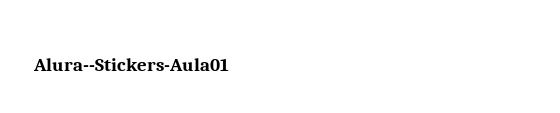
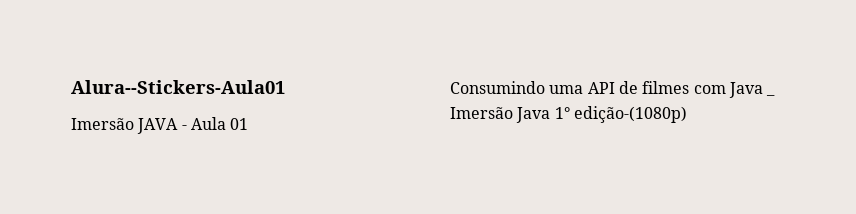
(229, 64) none -> [71,117,249,134] [450,81,776,98] [450,106,687,123] // Imersão JAVA - Aula 01 // Consumindo uma API de filmes com Java _ Imersão Java 1° edição-(1080p)

